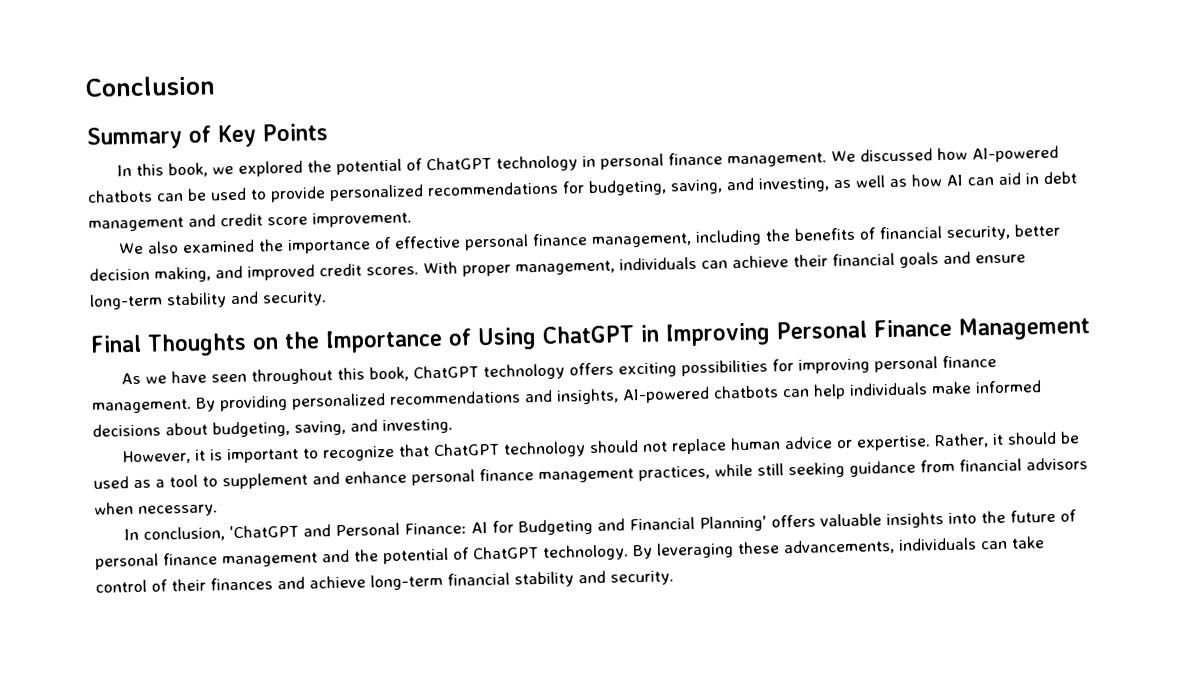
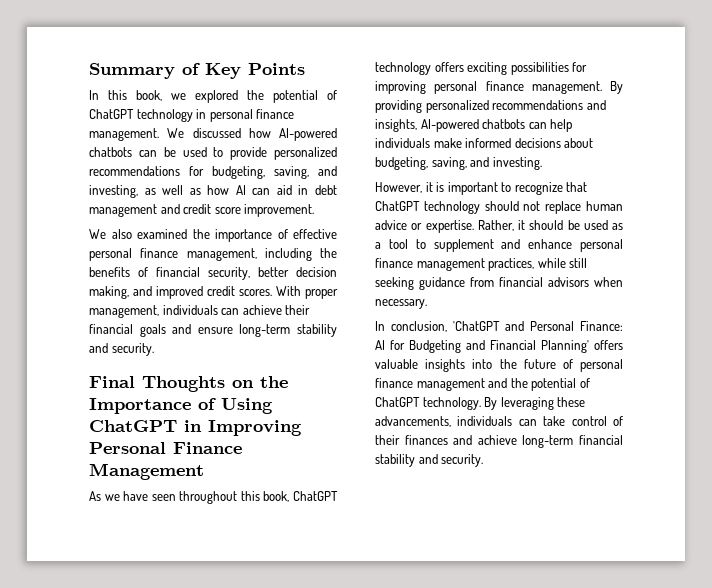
[85,75,216,97] Conclusion // -> (89, 71) none

